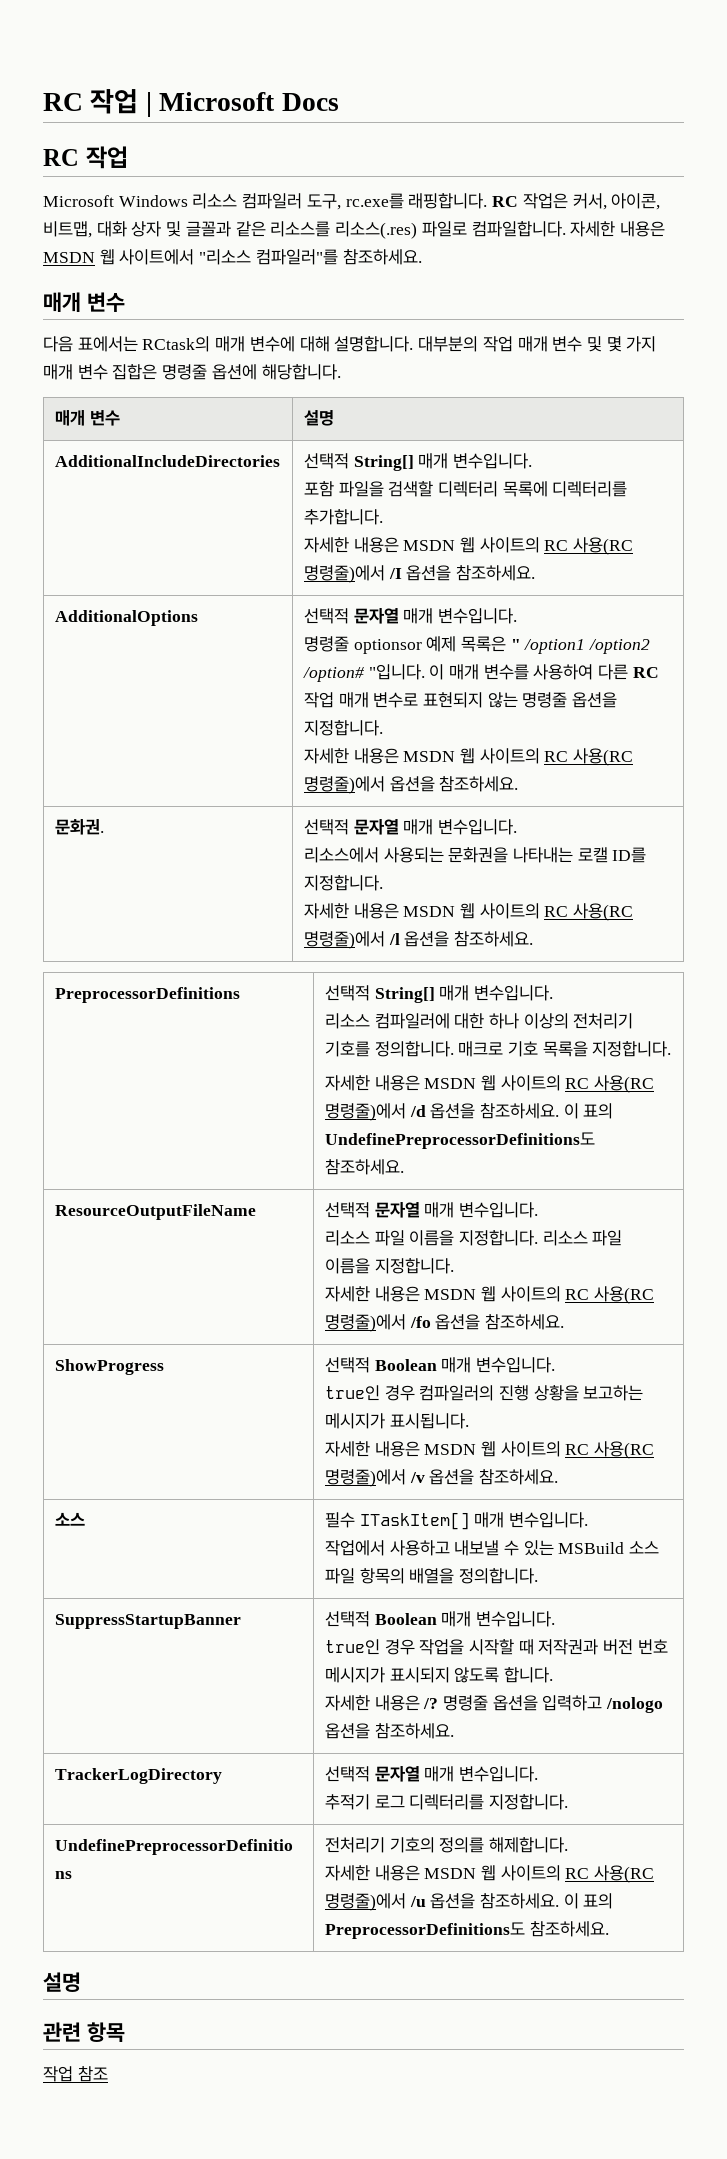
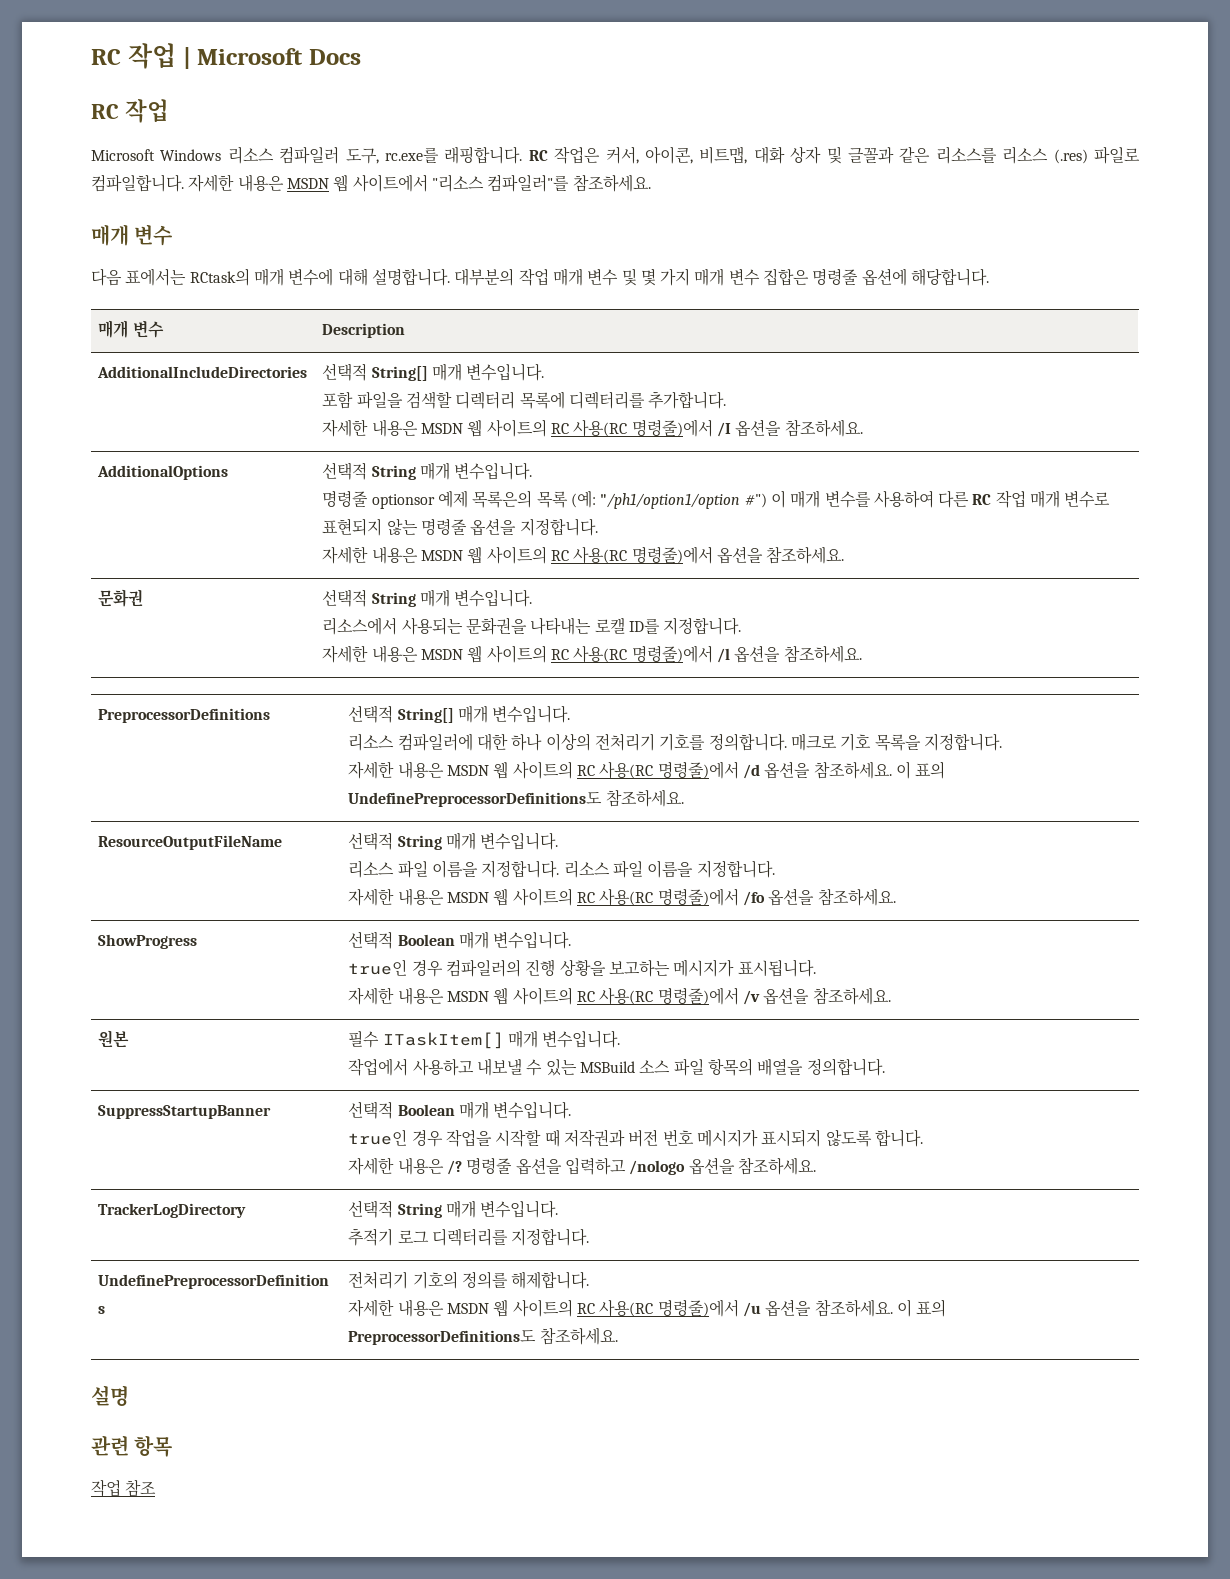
[335,221,418,239] 리소스(.res) -> [1002,146,1088,164] 리소스 (.res)
[303,410,334,426] 설명 -> [322,323,406,338] Description
[353,608,399,624] 문자열 -> [371,465,416,480] String
[461,636,651,654] [302,664,425,682] 목록은 " /option1 /option2 /option# "입니다. -> [472,490,767,509] 목록은의 목록 (예: "/ph1/option1/option #")
[54,819,104,835] [303,819,399,835] 문화권. | 선택적 문자열 -> [98,589,144,607] [322,589,416,607] 문화권 | 선택적 String
[374,1202,420,1218] 문자열 -> [397,835,442,850] String
[54,1512,85,1526] 소스 -> [98,1030,130,1047] 원본
[374,1766,420,1782] 문자열 -> [397,1203,442,1218] String

